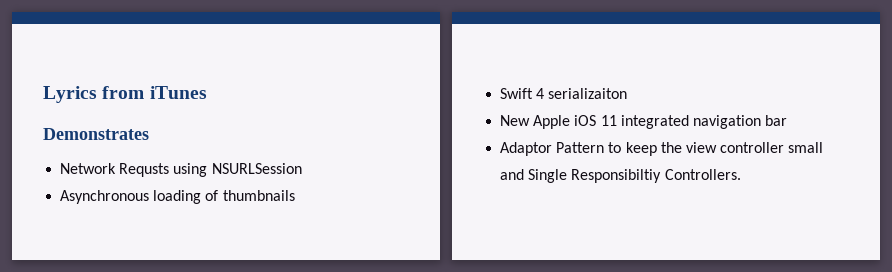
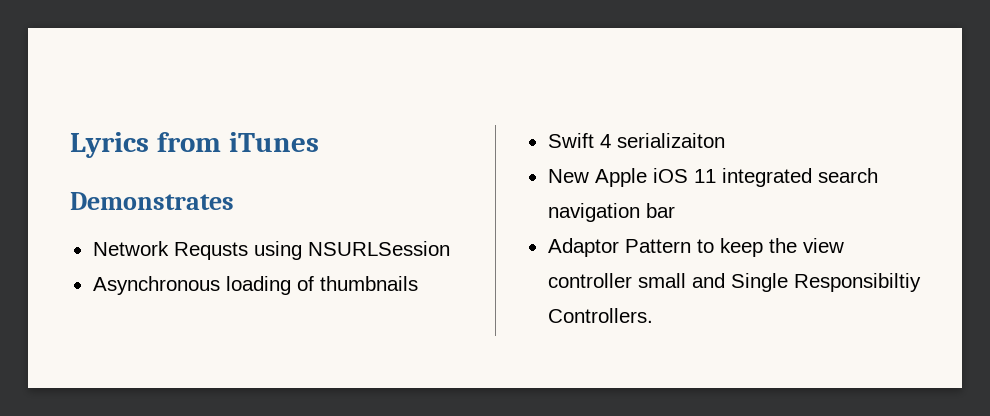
(689, 122) none -> [817,168,878,183] search

